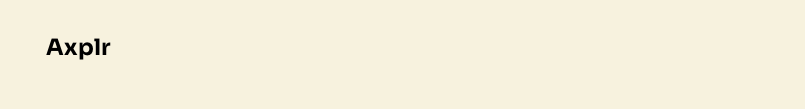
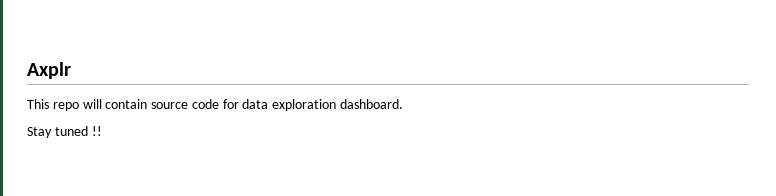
(111, 49) none -> [27,99,404,111] [27,126,102,138] // This repo will contain source code for data exploration dashboard. // Stay tuned !!

